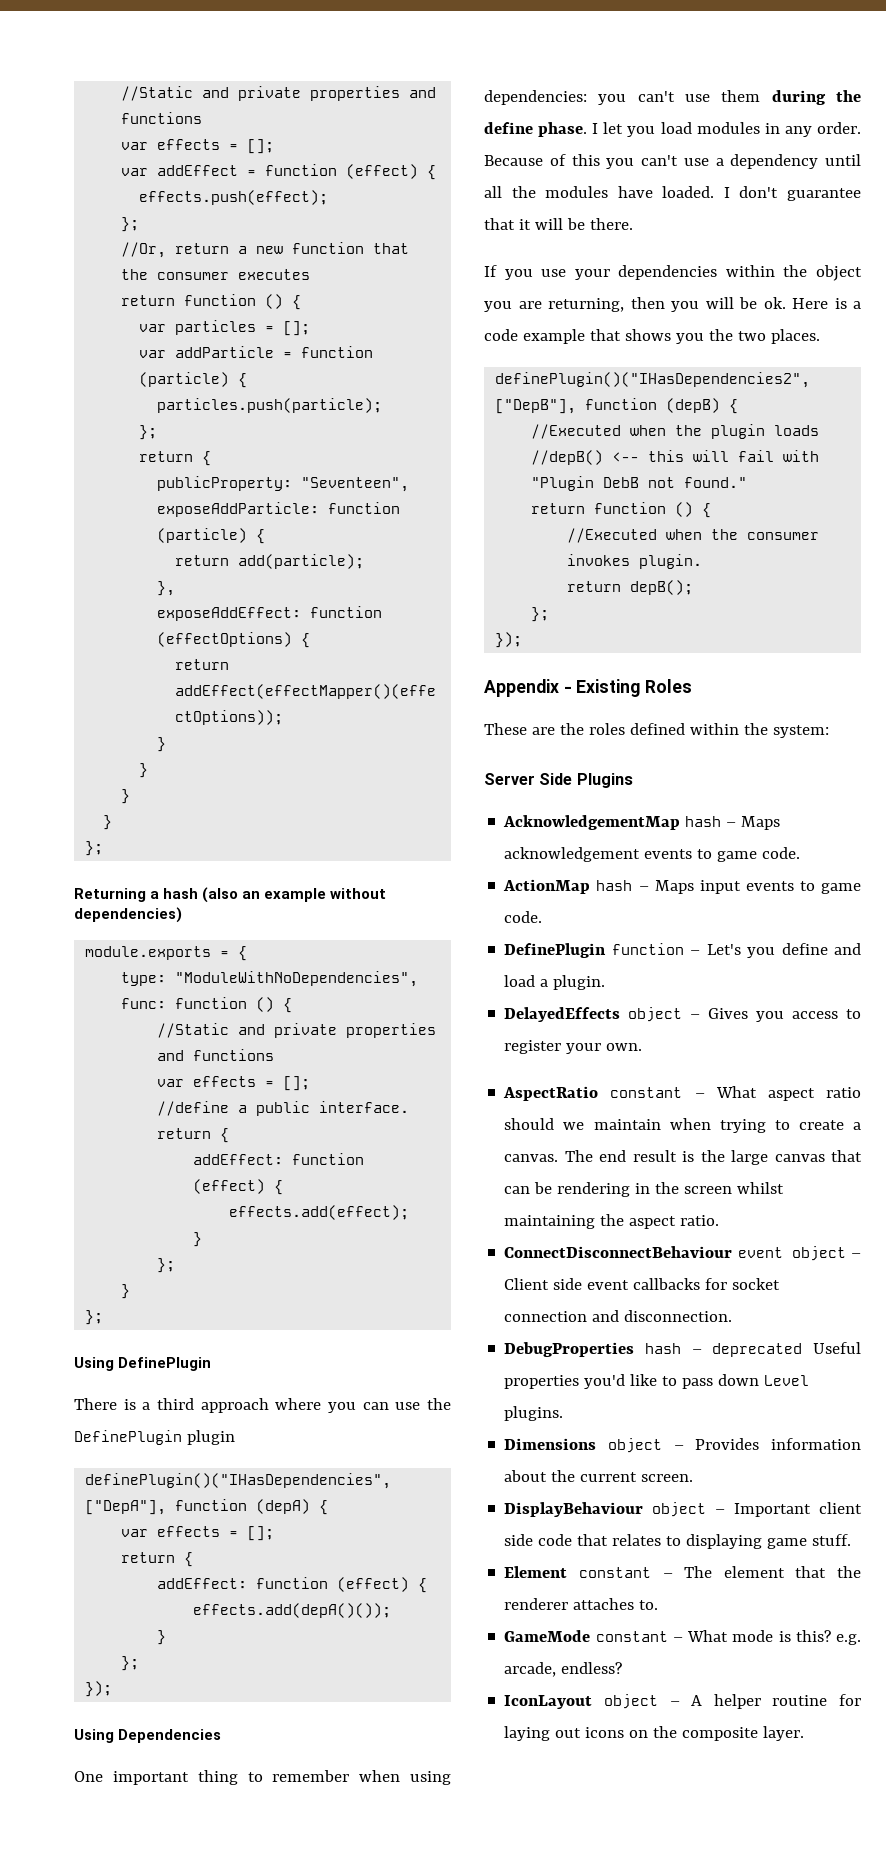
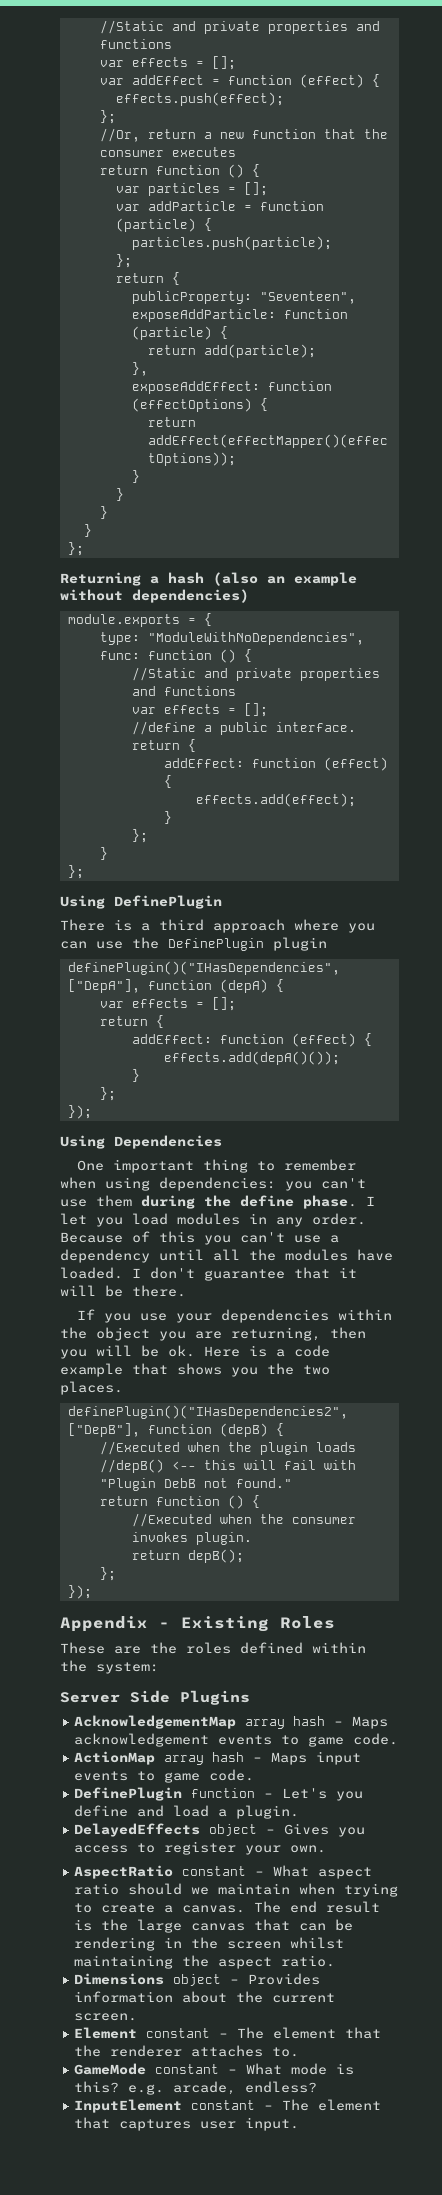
(681, 822) none -> [245,1719,286,1729] array
(591, 886) none -> [164,1755,205,1765] array
[504,1246,861,1261] [504,1278,781,1290] [504,1310,733,1322] [504,1342,861,1357] [504,1374,810,1389] [504,1406,564,1421] // ConnectDisconnectBehaviour event object – Client side event callbacks for socket connection and disconnection. // DebugProperties hash – deprecated Useful properties you'd like to pass down Level plugins. -> (336, 1961) none
[504,1502,862,1517] [504,1534,852,1549] // DisplayBehaviour object – Important client side code that relates to displaying game stuff. -> (138, 2017) none
[504,1694,861,1709] [504,1726,805,1741] IconLayout object – A helper routine for laying out icons on the composite layer. -> [74,2099,382,2113] [74,2117,300,2131] InputElement constant – The element that captures user input.

